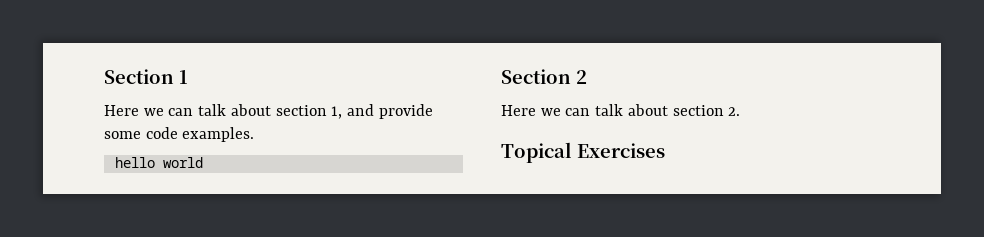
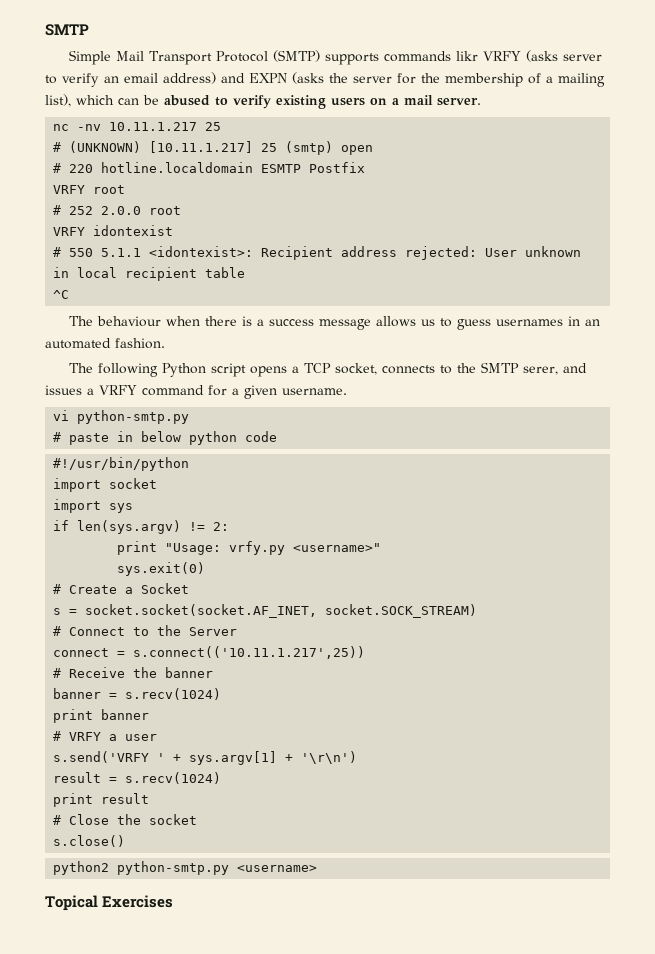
[104,69,188,84] [104,104,433,119] [104,127,255,142] [114,157,203,168] [501,69,587,84] [501,104,741,116] Section 1 // Here we can talk about section 1, and provide some code examples. // hello world // Section 2 // Here we can talk about section 2. -> [45,24,89,36] [69,50,603,65] [45,72,605,87] [45,94,481,109] [53,122,222,131] [53,141,374,155] [53,162,366,173] [53,185,126,194] [53,205,182,215] [53,225,174,236] [53,246,582,260] [53,267,246,281] [53,290,70,299] [69,316,601,330] [45,338,165,349] [69,362,588,377] [45,385,347,399] [53,410,190,424] [53,431,278,445] [53,457,190,471] [53,478,158,492] [53,499,134,513] [53,520,230,534] [117,541,382,555] [117,562,206,576] [53,583,190,594] [53,604,478,618] [53,625,238,636] [53,646,366,659] [53,667,214,678] [53,688,222,700] [53,709,150,723] [53,731,158,741] [53,751,358,765] [53,772,222,784] [53,793,150,807] [53,814,198,825] [53,835,126,847] [53,861,318,875] SMTP // Simple Mail Transport Protocol (SMTP) supports commands likr VRFY (asks server to verify an email address) and EXPN (asks the server for the membership of a mailing list), which can be abused to verify existing users on a mail server. // nc -nv 10.11.1.217 25 // # (UNKNOWN) [10.11.1.217] 25 (smtp) open // # 220 hotline.localdomain ESMTP Postfix // VRFY root // # 252 2.0.0 root // VRFY idontexist // # 550 5.1.1 <idontexist>: Recipient address rejected: User unknown in local recipient table // ^C // The behaviour when there is a success message allows us to guess usernames in an automated fashion. // The following Python script opens a TCP socket, connects to the SMTP serer, and issues a VRFY command for a given username. // vi python-smtp.py // # paste in below python code // #!/usr/bin/python // import socket // import sys // if len(sys.argv) != 2: // print "Usage: vrfy.py <username>" // sys.exit(0) // # Create a Socket // s = socket.socket(socket.AF_INET, socket.SOCK_STREAM) // # Connect to the Server // connect = s.connect(('10.11.1.217',25)) // # Receive the banner // banner = s.recv(1024) // print banner // # VRFY a user // s.send('VRFY ' + sys.argv[1] + '\r\n') // result = s.recv(1024) // print result // # Close the socket // s.close() // python2 python-smtp.py <username>

